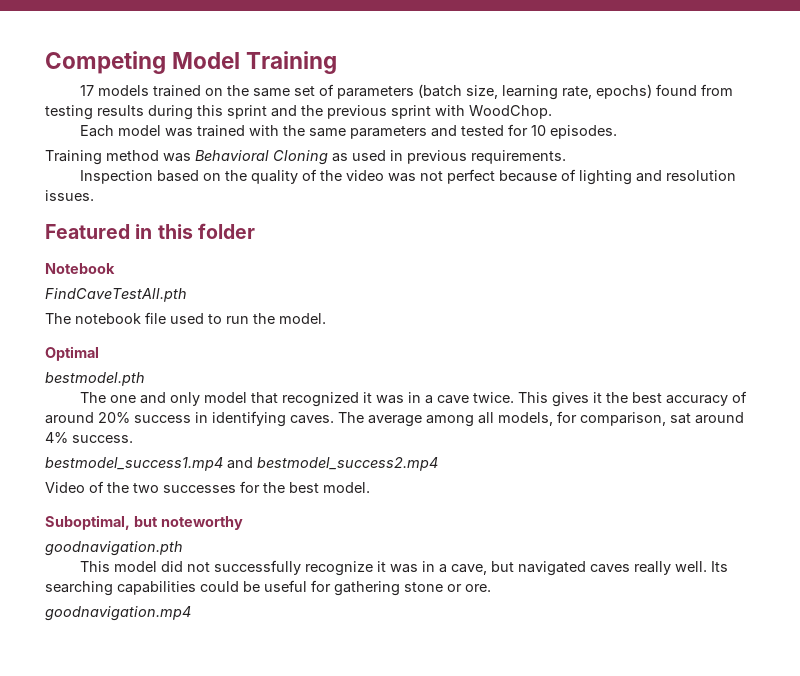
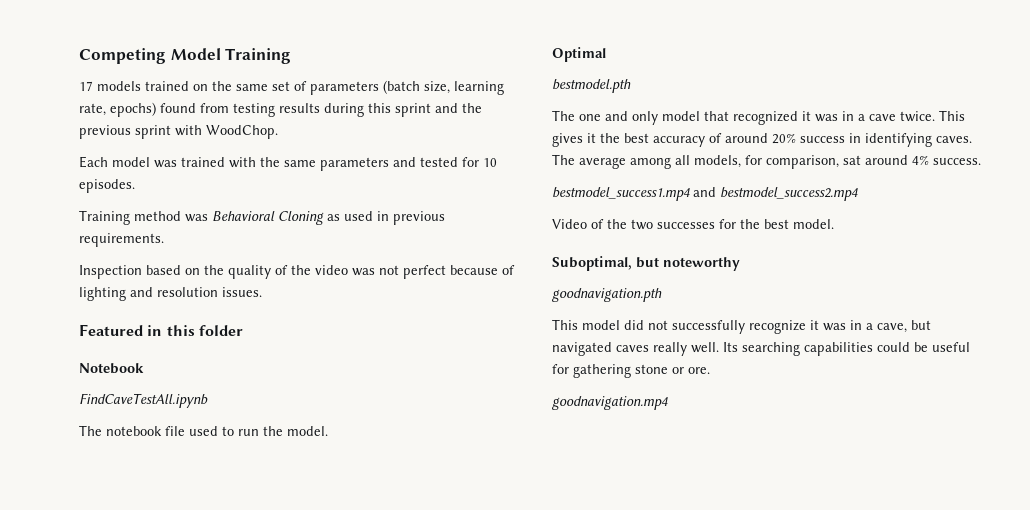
[45,288,187,302] FindCaveTestAll.pth -> [79,393,208,408] FindCaveTestAll.ipynb

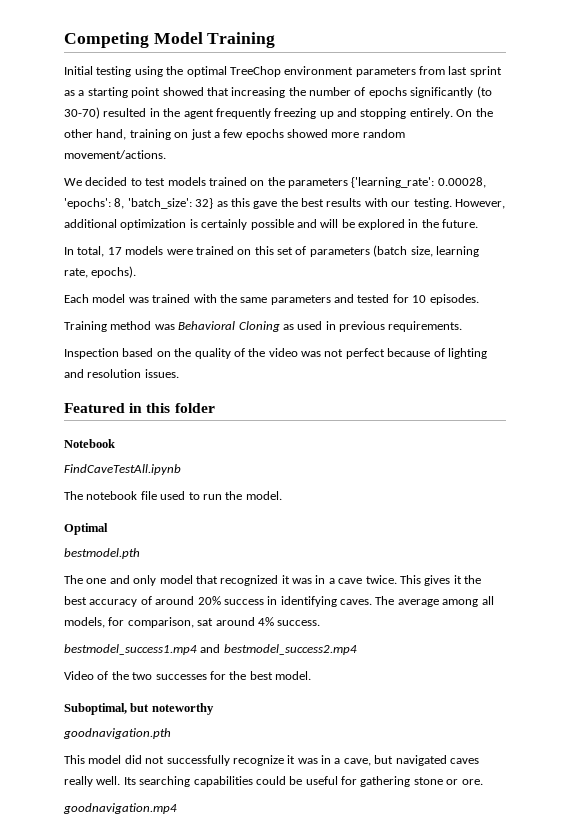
[79,81,268,91] 17 models trained on the same -> [64,66,502,77] [64,86,492,98] [64,107,493,119] [64,129,405,140] [64,150,166,159] [64,177,486,188] [64,198,505,209] [64,219,479,230] [64,246,274,257] Initial testing using the optimal TreeChop environment parameters from last sprint as a starting point showed that increasing the number of epochs significantly (to 30-70) resulted in the agent frequently freezing up and stopping entirely. On the other hand, training on just a few epochs showed more random movement/actions. // We decided to test models trained on the parameters {'learning_rate': 0.00028, 'epochs': 8, 'batch_size': 32} as this gave the best results with our testing. However, additional optimization is certainly possible and will be explored in the future. // In total, 17 models were trained on this
[110,102,482,117] [79,125,278,139] epochs) found from testing results during this sprint and the previous sprint with WoodChop. -> [91,266,137,278] epochs).

